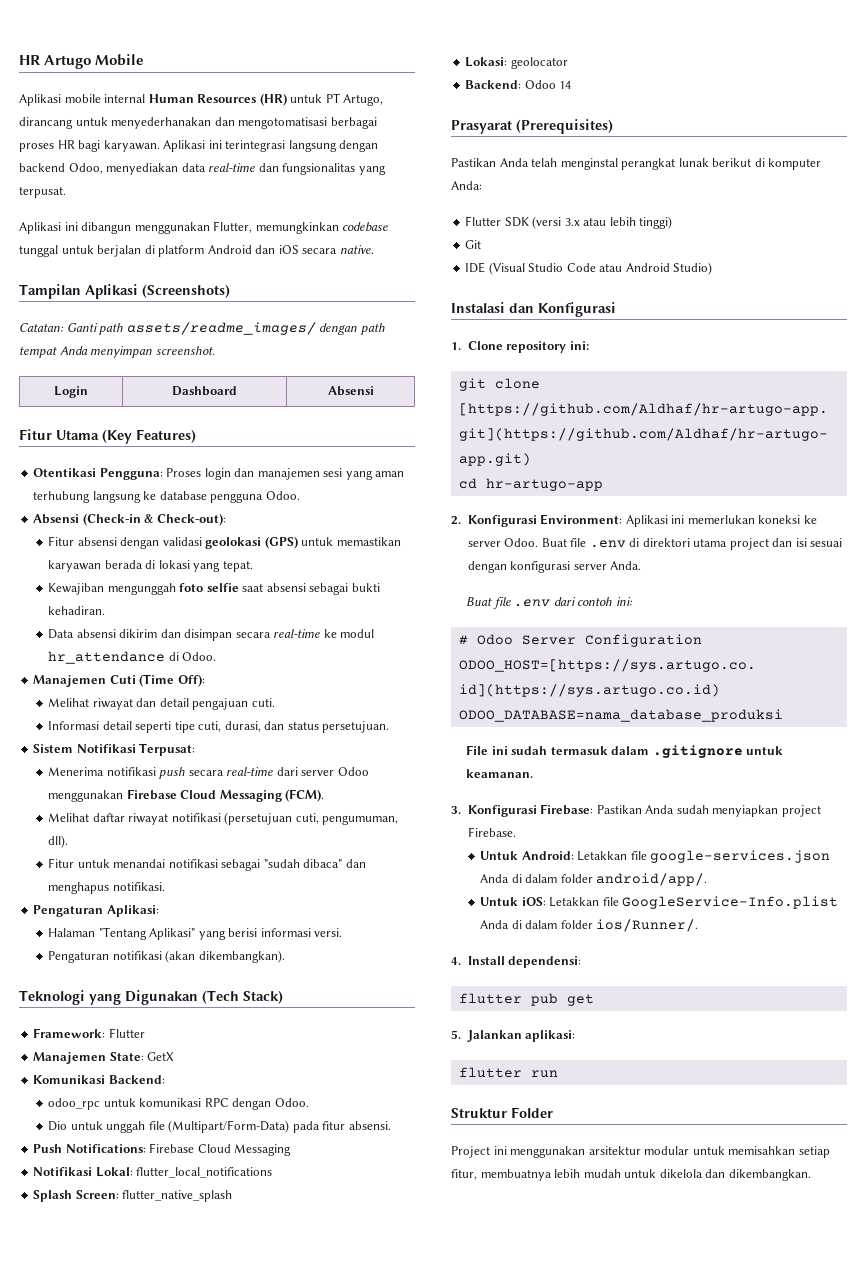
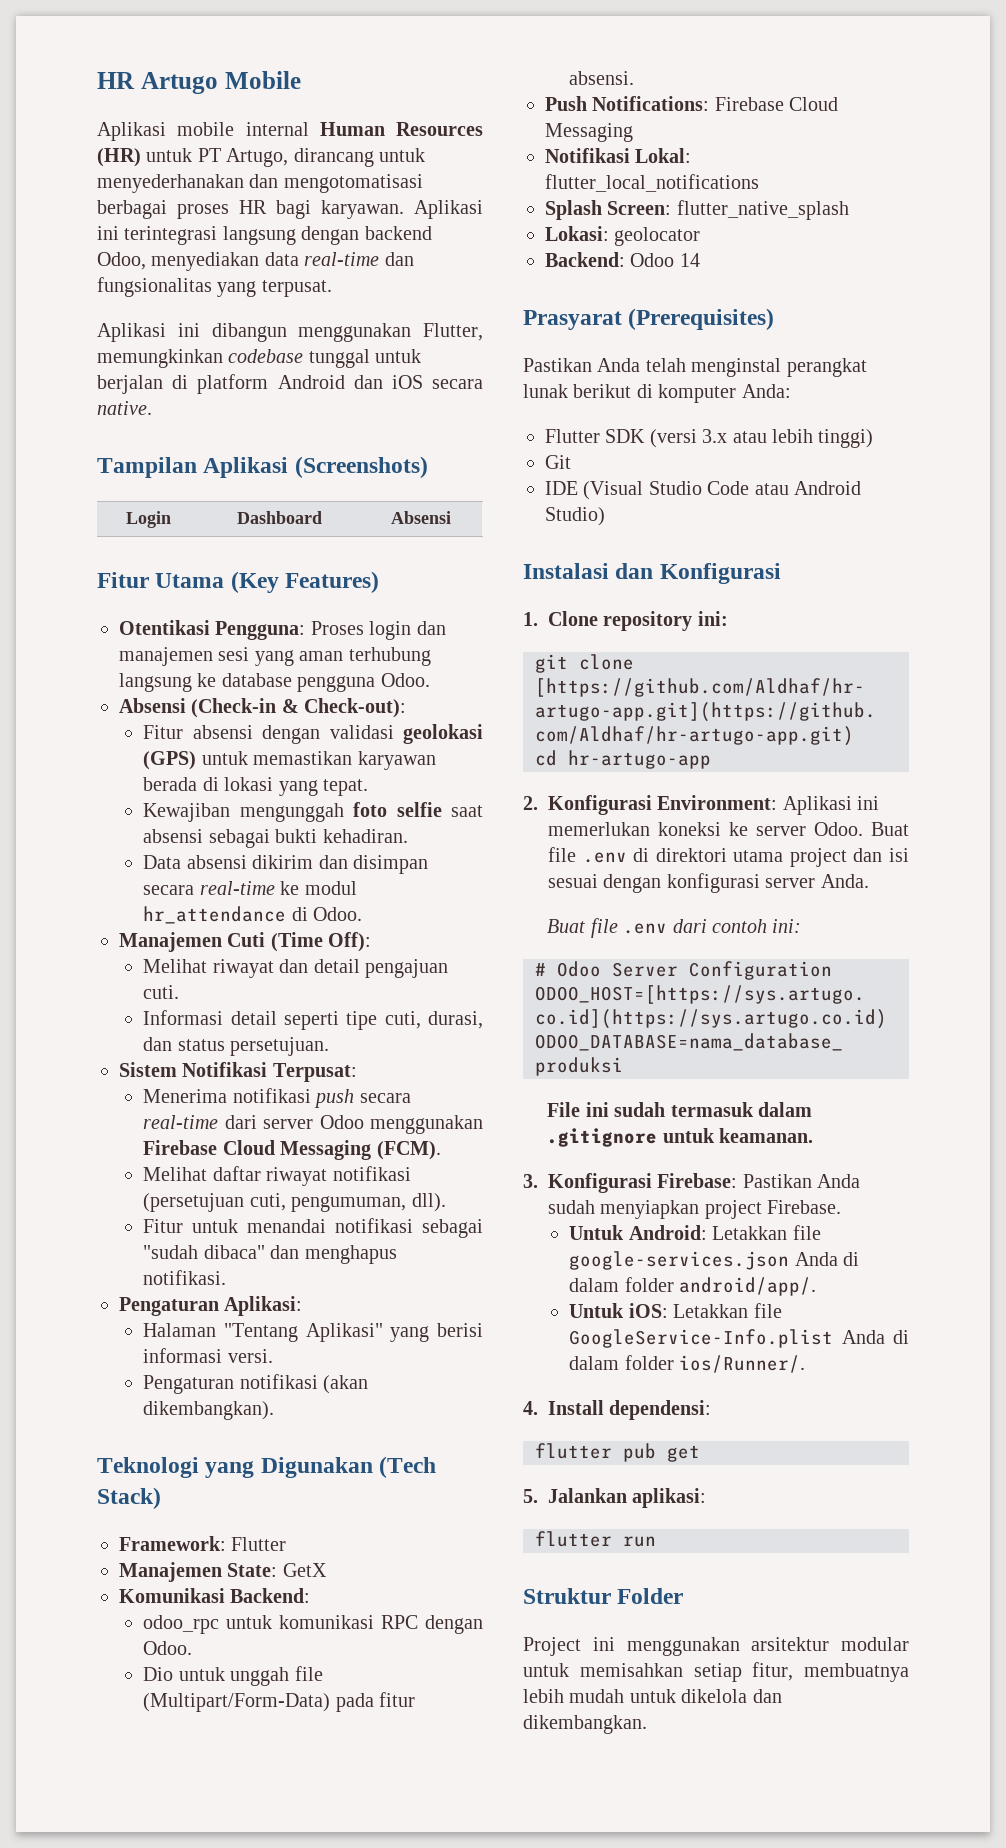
[19,322,385,335] [19,346,215,358] // Catatan: Ganti path assets/readme_images/ dengan path tempat Anda menyimpan screenshot. -> (428, 467) none

